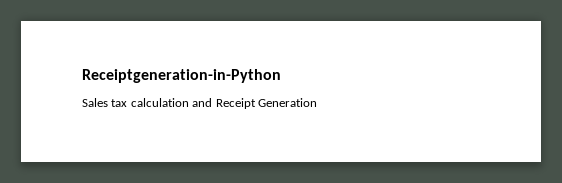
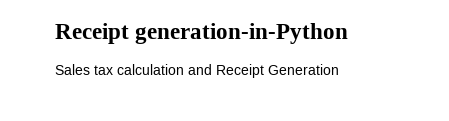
[82,69,281,83] Receiptgeneration-in-Python -> [55,23,349,44] Receipt generation-in-Python

